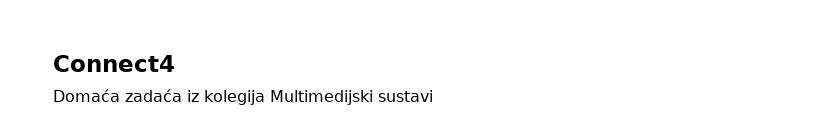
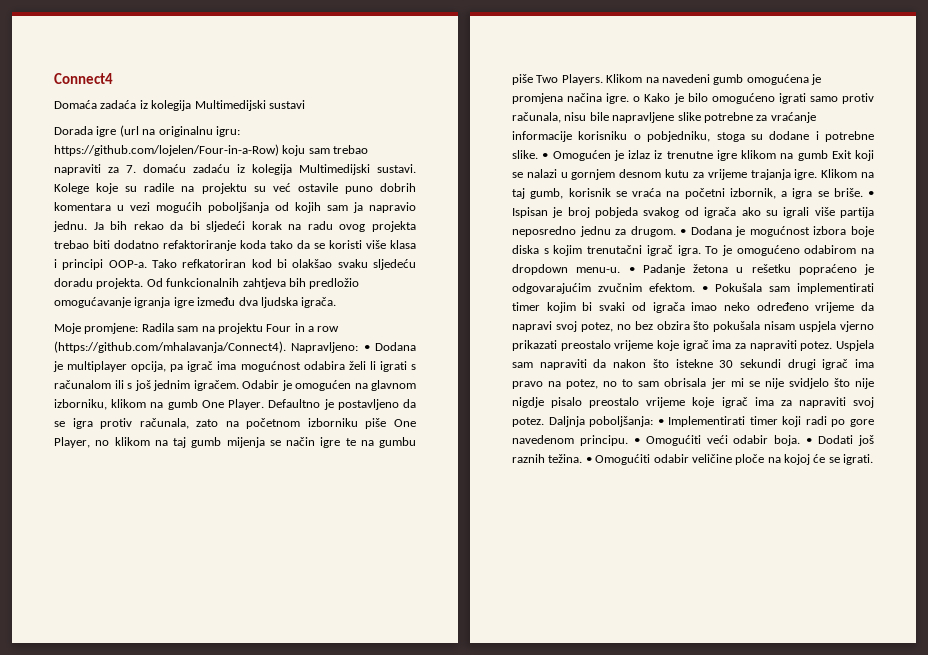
(433, 96) none -> [54,125,240,137] [54,144,369,156] [54,164,416,175] [54,183,416,194] [54,202,416,213] [53,221,416,232] [54,240,416,251] [54,259,416,270] [54,278,360,289] [54,297,337,308] [54,323,340,334] [54,341,416,353] [53,361,416,372] [54,380,416,391] [54,399,417,410] [54,418,416,429] [54,437,416,448] [512,74,821,85] [512,93,874,104] [512,112,816,123] [512,131,874,142] [512,150,874,161] [512,169,874,180] [512,188,874,199] [512,207,874,218] [512,226,874,237] [512,245,874,256] [512,264,874,275] [512,283,874,294] [512,302,874,313] [512,321,874,332] [512,340,874,351] [512,359,874,370] [512,378,874,389] [512,397,874,408] [512,416,874,427] [512,435,875,446] [512,454,874,465] // Dorada igre (url na originalnu igru: https://github.com/lojelen/Four-in-a-Row) koju sam trebao napraviti za 7. domaću zadaću iz kolegija Multimedijski sustavi. Kolege koje su radile na projektu su već ostavile puno dobrih komentara u vezi mogućih poboljšanja od kojih sam ja napravio jednu. Ja bih rekao da bi sljedeći korak na radu ovog projekta trebao biti dodatno refaktoriranje koda tako da se koristi više klasa i principi OOP-a. Tako refkatoriran kod bi olakšao svaku sljedeću doradu projekta. Od funkcionalnih zahtjeva bih predložio omogućavanje igranja igre između dva ljudska igrača. // Moje promjene: Radila sam na projektu Four in a row (https://github.com/mhalavanja/Connect4). Napravljeno: • Dodana je multiplayer opcija, pa igrač ima mogućnost odabira želi li igrati s računalom ili s još jednim igračem. Odabir je omogućen na glavnom izborniku, klikom na gumb One Player. Defaultno je postavljeno da se igra protiv računala, zato na početnom izborniku piše One Player, no klikom na taj gumb mijenja se način igre te na gumbu piše Two Players. Klikom na navedeni gumb omogućena je promjena načina igre. o Kako je bilo omogućeno igrati samo protiv računala, nisu bile napravljene slike potrebne za vraćanje informacije korisniku o pobjedniku, stoga su dodane i potrebne slike. • Omogućen je izlaz iz trenutne igre klikom na gumb Exit koji se nalazi u gornjem desnom kutu za vrijeme trajanja igre. Klikom na taj gumb, korisnik se vraća na početni izbornik, a igra se briše. • Ispisan je broj pobjeda svakog od igrača ako su igrali više partija neposredno jednu za drugom. • Dodana je mogućnost izbora boje diska s kojim trenutačni igrač igra. To je omogućeno odabirom na dropdown menu-u. • Padanje žetona u rešetku popraćeno je odgovarajućim zvučnim efektom. • Pokušala sam implementirati timer kojim bi svaki od igrača imao neko određeno vrijeme da napravi svoj potez, no bez obzira što pokušala nisam uspjela vjerno prikazati preostalo vrijeme koje igrač ima za napraviti potez. Uspjela sam napraviti da nakon što istekne 30 sekundi drugi igrač ima pravo na potez, no to sam obrisala jer mi se nije svidjelo što nije nigdje pisalo preostalo vrijeme koje igrač ima za napraviti svoj potez. Daljnja poboljšanja: • Implementirati timer koji radi po gore navedenom principu. • Omogućiti veći odabir boja. • Dodati još raznih težina. • Omogućiti odabir veličine ploče na kojoj će se igrati.

